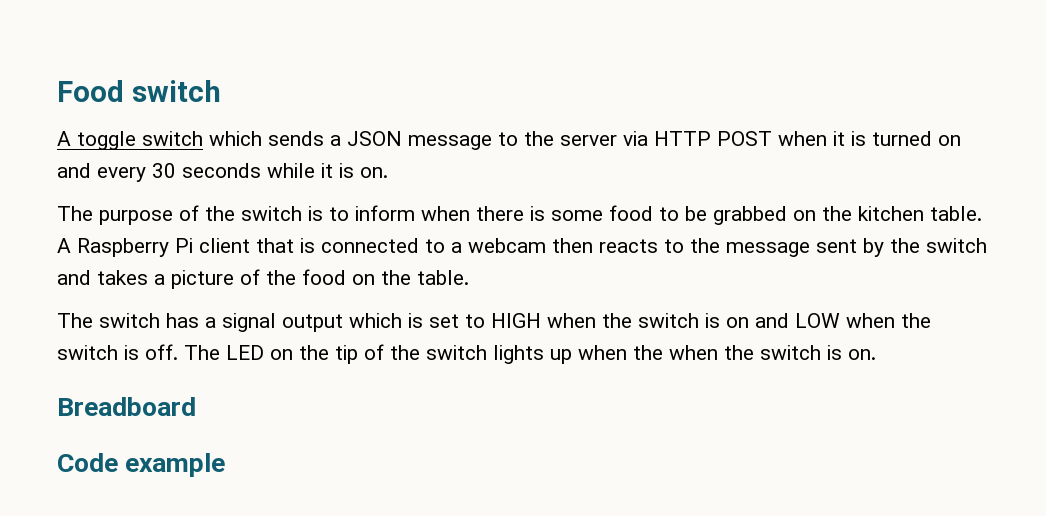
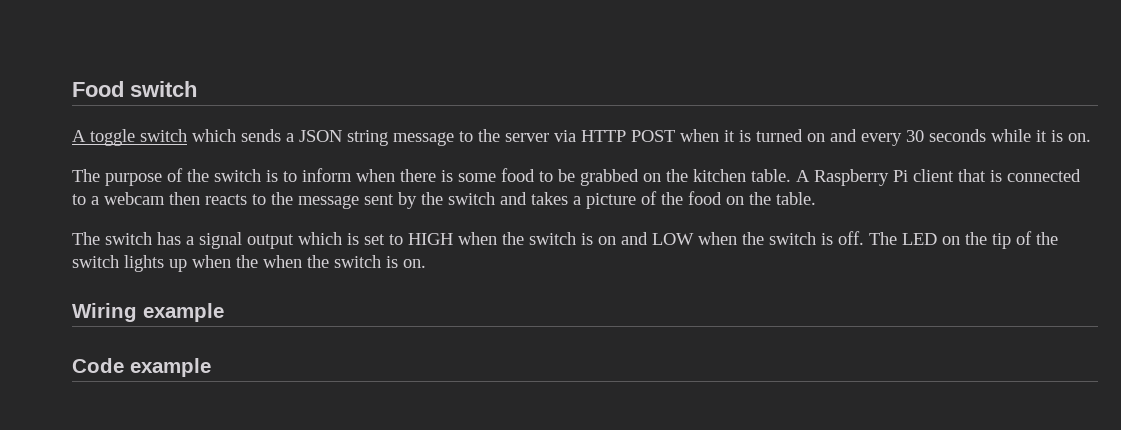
(402, 138) none -> [347,130,388,146] string
[57,397,196,416] Breadboard -> [72,303,224,322] Wiring example

